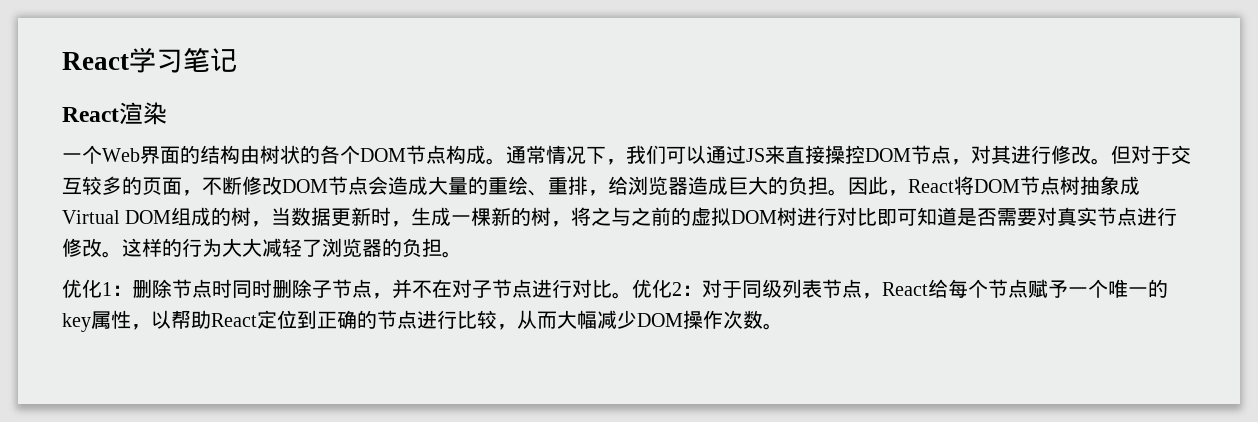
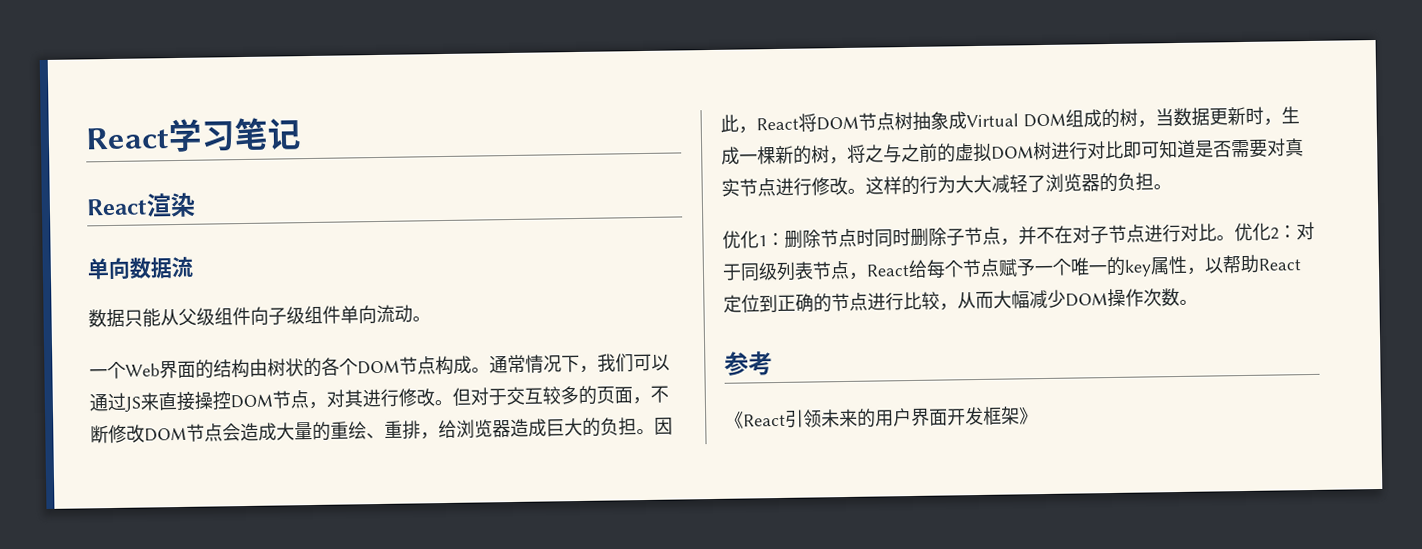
(167, 113) none -> [87,256,193,280] [88,304,431,328] // 单向数据流 // 数据只能从父级组件向子级组件单向流动。
(783, 326) none -> [724,351,773,376] [725,406,1038,429] // 参考 // 《React引领未来的用户界面开发框架》

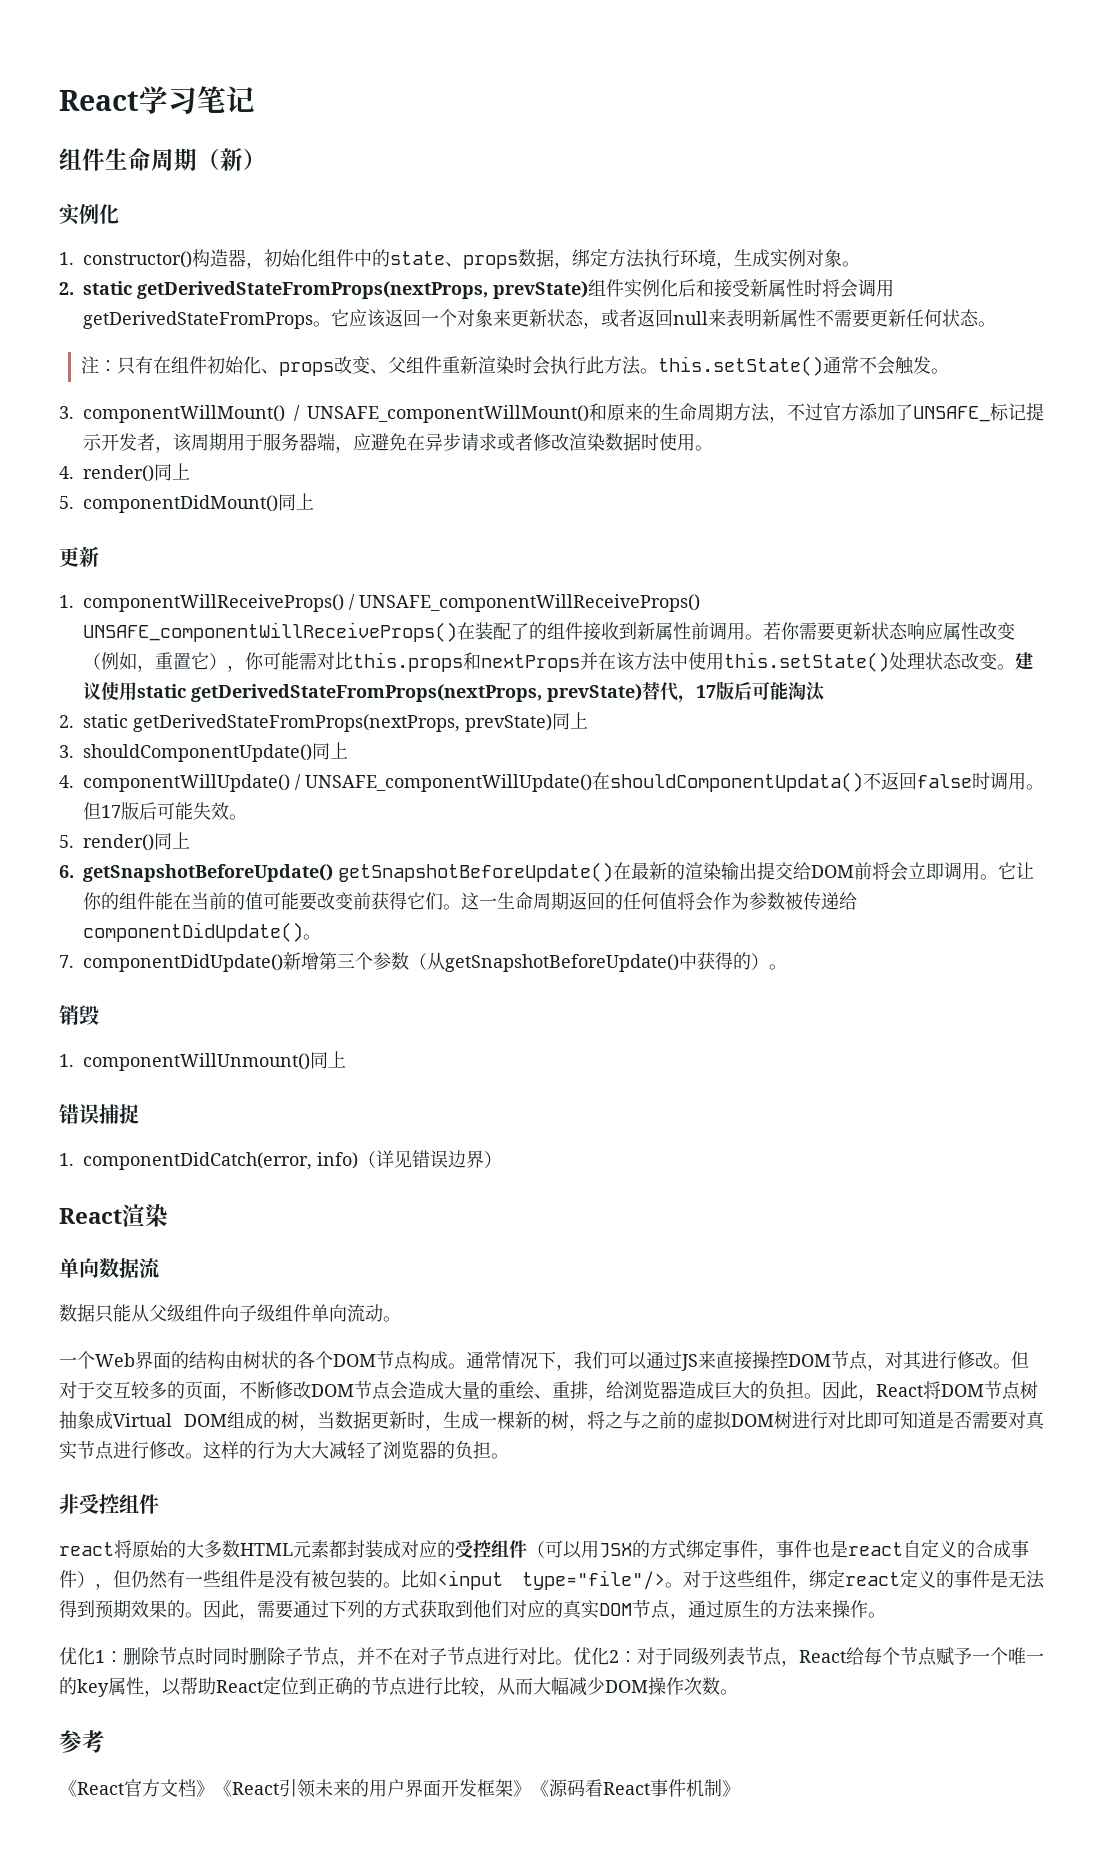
(302, 134) none -> [59,148,266,171] [59,203,119,225] [59,248,860,269] [59,279,894,299] [83,309,996,329] [81,356,950,376] [59,403,1044,423] [83,433,713,453] [59,463,190,482] [59,493,314,513] [59,546,99,567] [59,594,700,612] [83,622,1015,642] [83,652,1033,672] [83,681,824,703] [59,712,588,732] [59,742,348,762] [59,772,1044,792] [83,802,247,820] [59,832,190,851] [59,862,1034,882] [83,892,857,911] [83,922,321,942] [59,952,787,972] [59,1005,99,1025] [59,1051,346,1071] [59,1104,139,1124] [59,1150,502,1170] // 组件生命周期（新） // 实例化 // 1. constructor()构造器，初始化组件中的state、props数据，绑定方法执行环境，生成实例对象。 // 2. static getDerivedStateFromProps(nextProps, prevState)组件实例化后和接受新属性时将会调用getDerivedStateFromProps。它应该返回一个对象来更新状态，或者返回null来表明新属性不需要更新任何状态。 // 注：只有在组件初始化、props改变、父组件重新渲染时会执行此方法。this.setState()通常不会触发。 // 3. componentWillMount() / UNSAFE_componentWillMount()和原来的生命周期方法，不过官方添加了UNSAFE_标记提示开发者，该周期用于服务器端，应避免在异步请求或者修改渲染数据时使用。 // 4. render()同上 // 5. componentDidMount()同上 // 更新 // 1. componentWillReceiveProps() / UNSAFE_componentWillReceiveProps() UNSAFE_componentWillReceiveProps()在装配了的组件接收到新属性前调用。若你需要更新状态响应属性改变（例如，重置它），你可能需对比this.props和nextProps并在该方法中使用this.setState()处理状态改变。建议使用static getDerivedStateFromProps(nextProps, prevState)替代，17版后可能淘汰 // 2. static getDerivedStateFromProps(nextProps, prevState)同上 // 3. shouldComponentUpdate()同上 // 4. componentWillUpdate() / UNSAFE_componentWillUpdate()在shouldComponentUpdata()不返回false时调用。但17版后可能失效。 // 5. render()同上 // 6. getSnapshotBeforeUpdate() getSnapshotBeforeUpdate()在最新的渲染输出提交给DOM前将会立即调用。它让你的组件能在当前的值可能要改变前获得它们。这一生命周期返回的任何值将会作为参数被传递给componentDidUpdate()。 // 7. componentDidUpdate()新增第三个参数（从getSnapshotBeforeUpdate()中获得的）。 // 销毁 // 1. componentWillUnmount()同上 // 错误捕捉 // 1. componentDidCatch(error, info)（详见错误边界）
(1172, 187) none -> [59,1494,159,1514] [59,1539,1029,1560] [59,1569,1045,1590] [59,1599,886,1620] // 非受控组件 // react将原始的大多数HTML元素都封装成对应的受控组件（可以用JSX的方式绑定事件，事件也是react自定义的合成事件），但仍然有一些组件是没有被包装的。比如<input type="file"/>。对于这些组件，绑定react定义的事件是无法得到预期效果的。因此，需要通过下列的方式获取到他们对应的真实DOM节点，通过原生的方法来操作。
(786, 420) none -> [124,1779,279,1797] 官方文档》《React
(1038, 416) none -> [531,1779,740,1797] 《源码看React事件机制》

